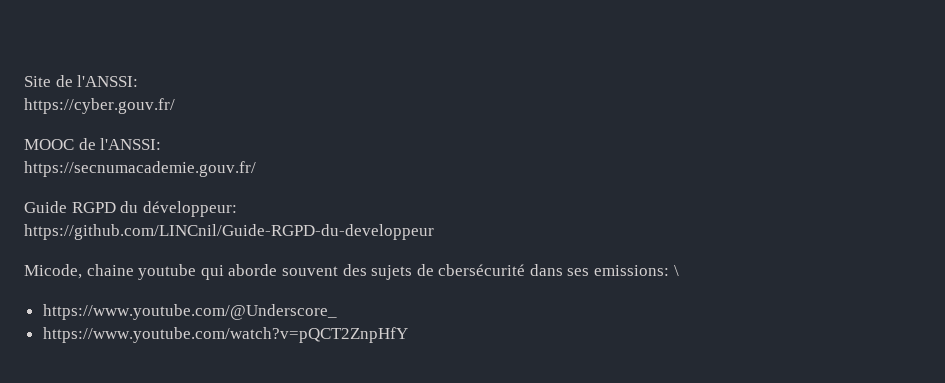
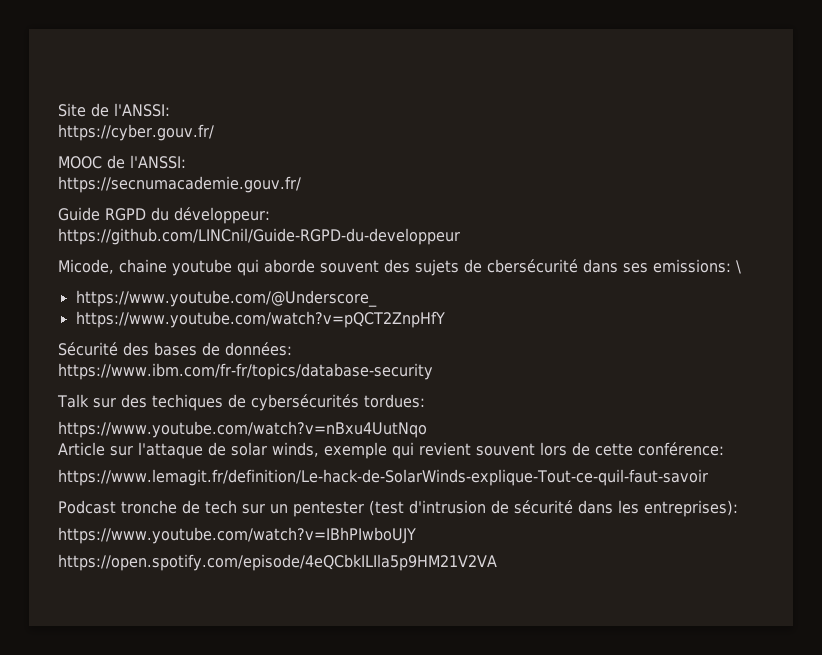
(408, 335) none -> [58,342,292,356] [58,363,433,380] [57,394,425,411] [58,421,427,438] [58,442,724,459] [58,469,708,486] [58,500,738,517] [58,527,416,544] [58,554,497,571] // Sécurité des bases de données: // https://www.ibm.com/fr-fr/topics/database-security // Talk sur des techiques de cybersécurités tordues: // https://www.youtube.com/watch?v=nBxu4UutNqo // Article sur l'attaque de solar winds, exemple qui revient souvent lors de cette conférence: // https://www.lemagit.fr/definition/Le-hack-de-SolarWinds-explique-Tout-ce-quil-faut-savoir // Podcast tronche de tech sur un pentester (test d'intrusion de sécurité dans les entreprises): // https://www.youtube.com/watch?v=IBhPIwboUJY // https://open.spotify.com/episode/4eQCbkILIla5p9HM21V2VA

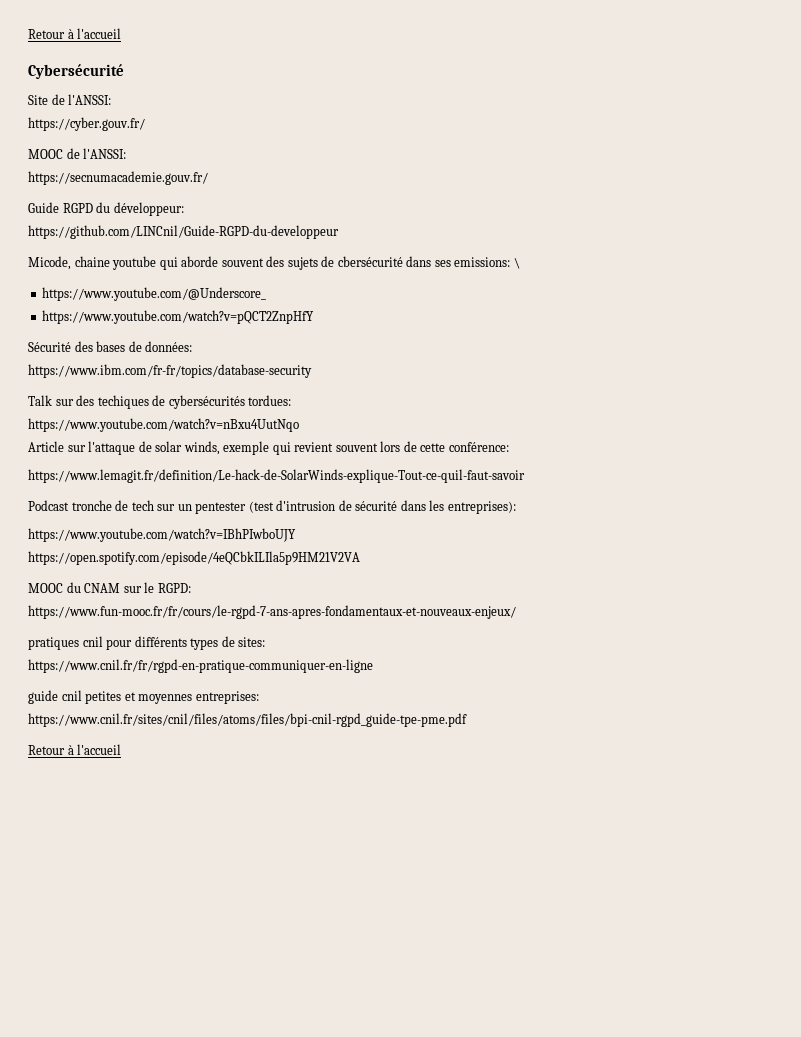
(58, 110) none -> [28,28,122,39] [28,64,124,79] Retour à l'accueil // Cybersécurité //
(497, 562) none -> [28,582,191,593] [28,605,516,619] [28,636,266,650] [28,659,373,673] [28,690,259,704] [28,713,467,727] [28,744,122,755] // MOOC du CNAM sur le RGPD: // https://www.fun-mooc.fr/fr/cours/le-rgpd-7-ans-apres-fondamentaux-et-nouveaux-enjeux/ // pratiques cnil pour différents types de sites: // https://www.cnil.fr/fr/rgpd-en-pratique-communiquer-en-ligne // guide cnil petites et moyennes entreprises: // https://www.cnil.fr/sites/cnil/files/atoms/files/bpi-cnil-rgpd_guide-tpe-pme.pdf // Retour à l'accueil

